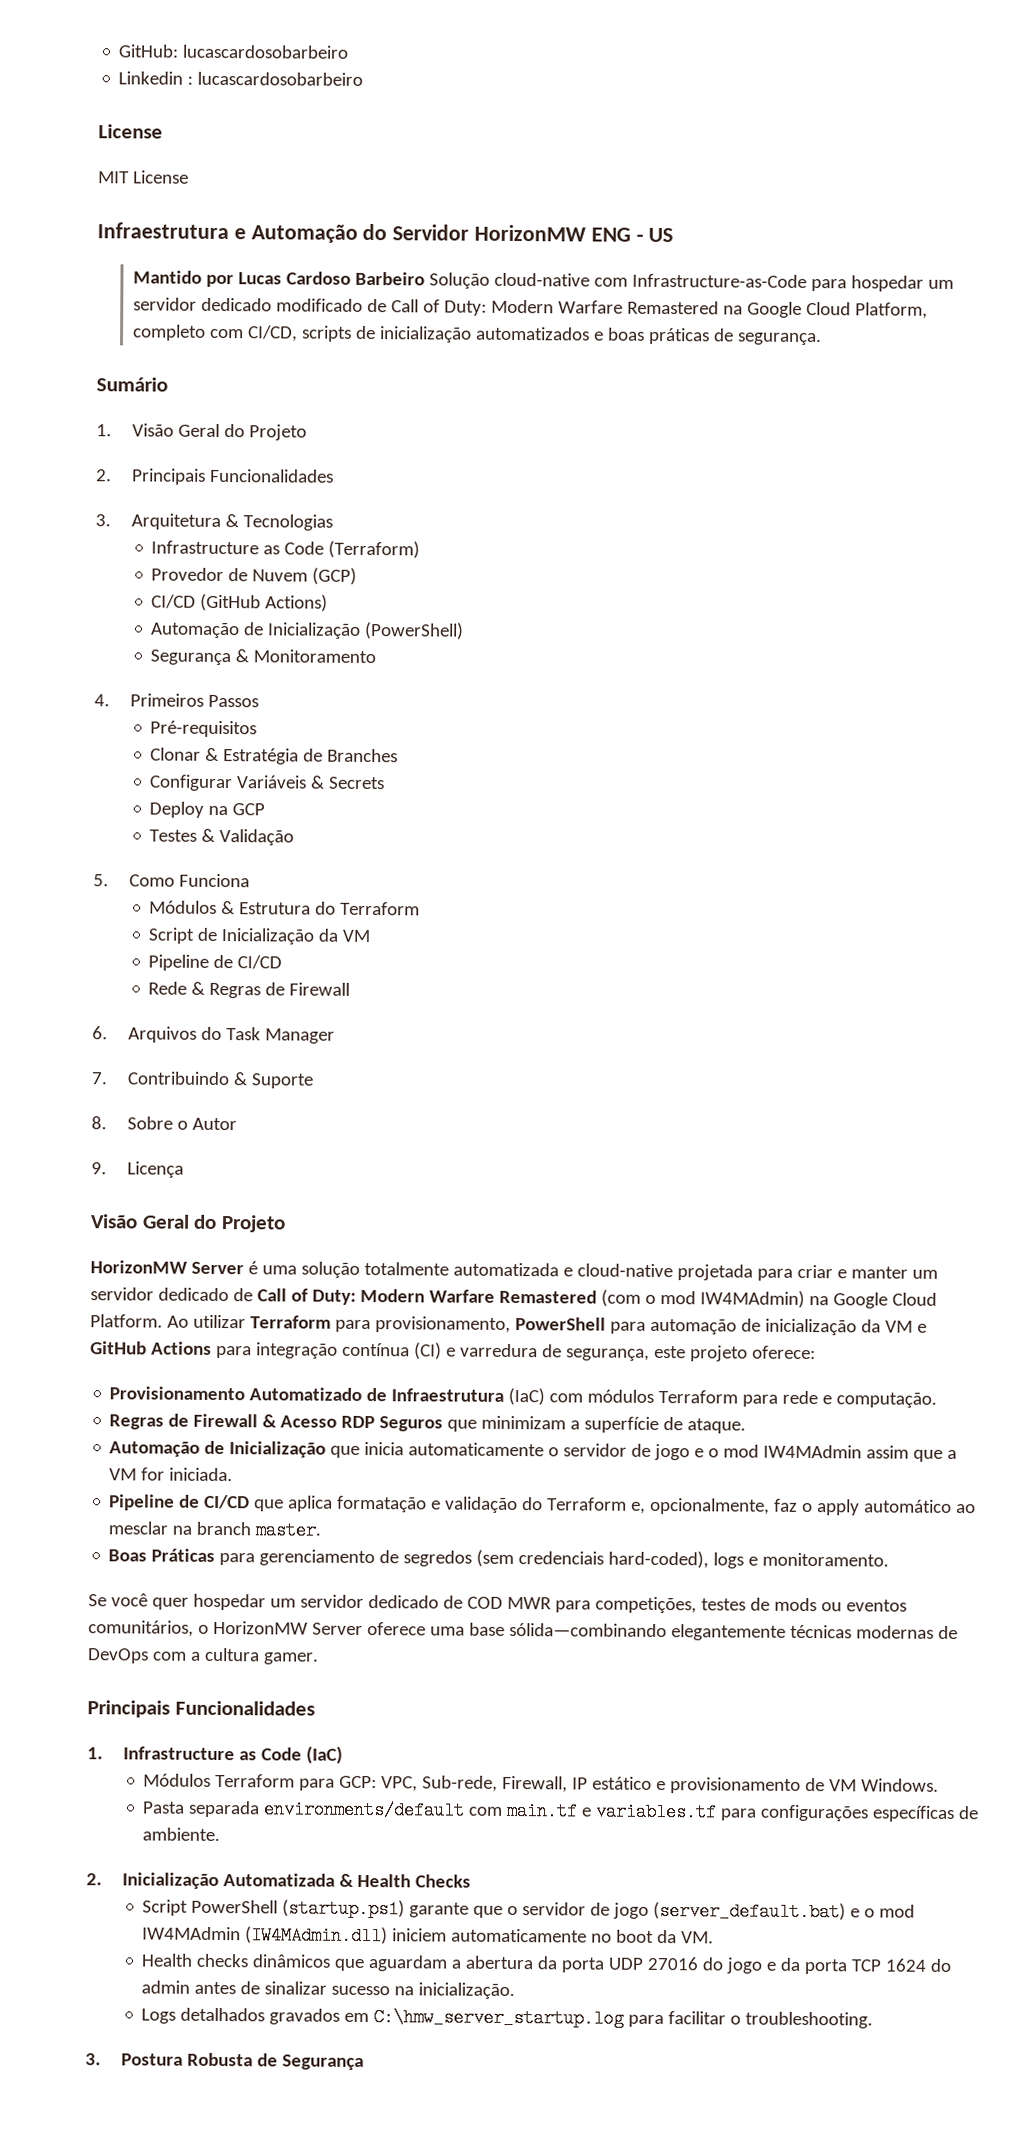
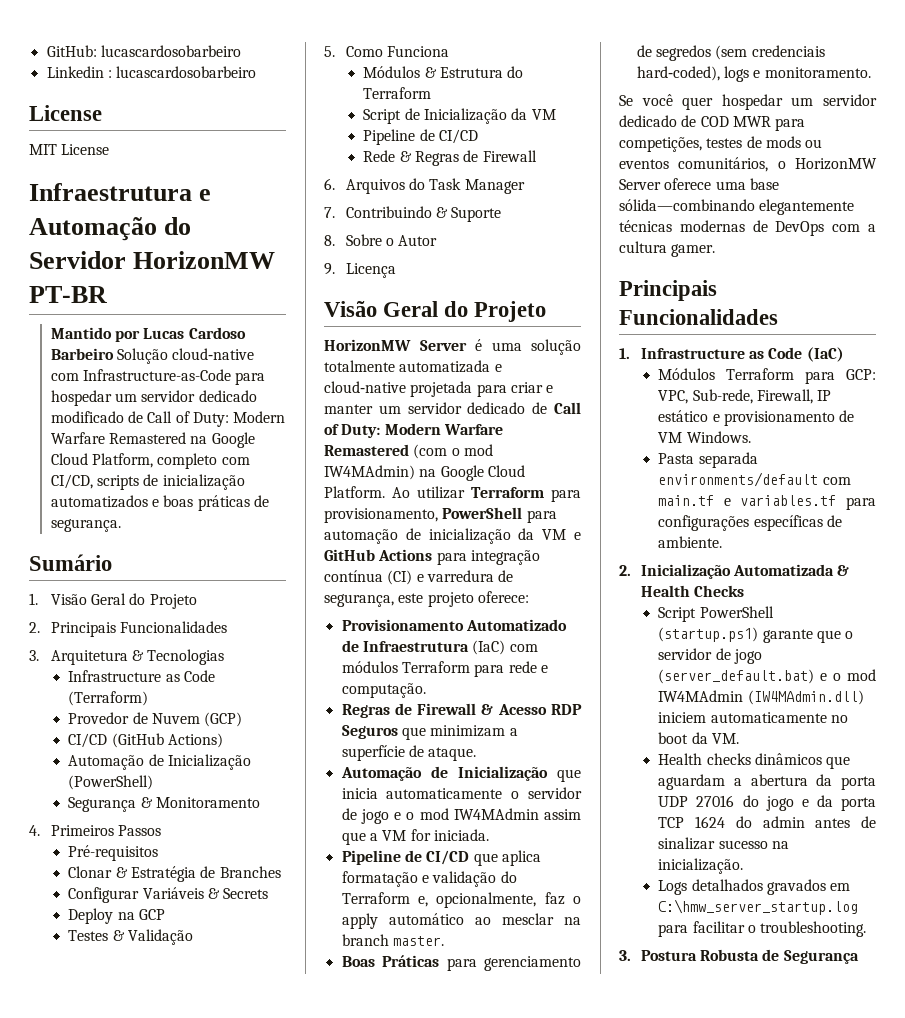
[590,227,674,243] ENG - US -> [29,286,107,303] PT-BR

